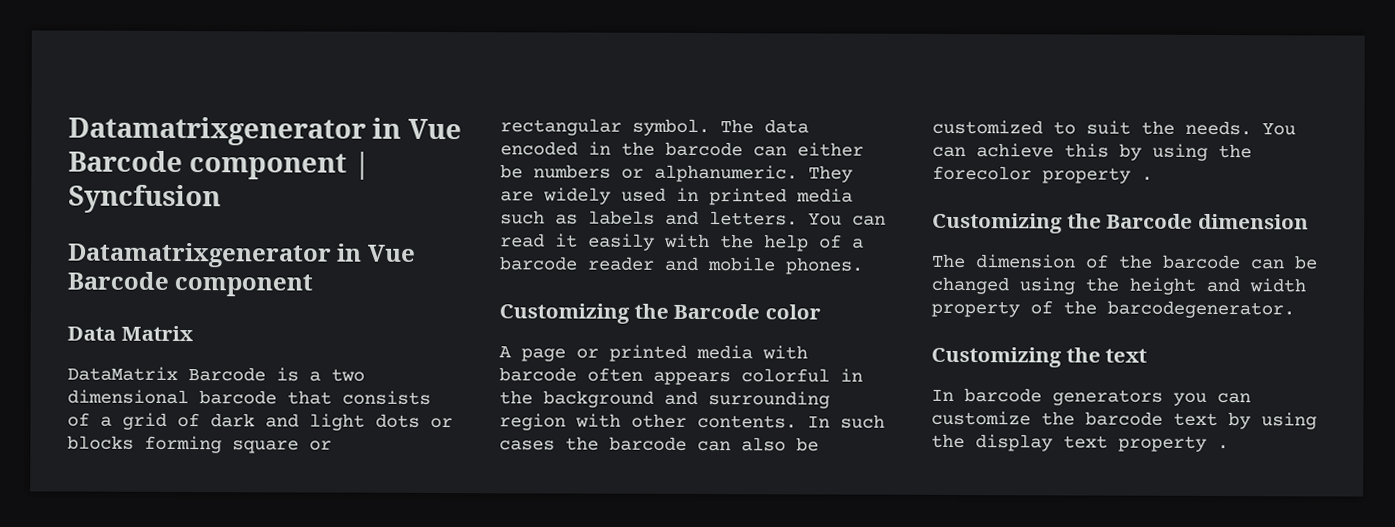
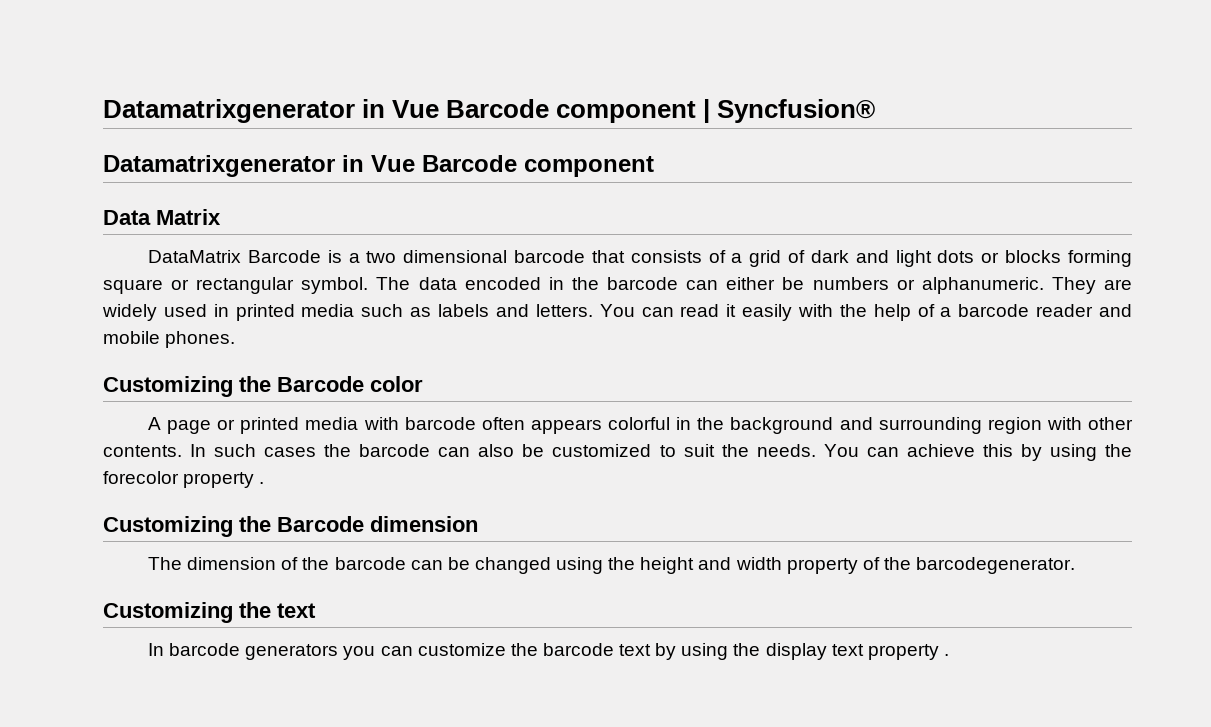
[68,184,221,214] Syncfusion -> [717,99,876,123] Syncfusion®

